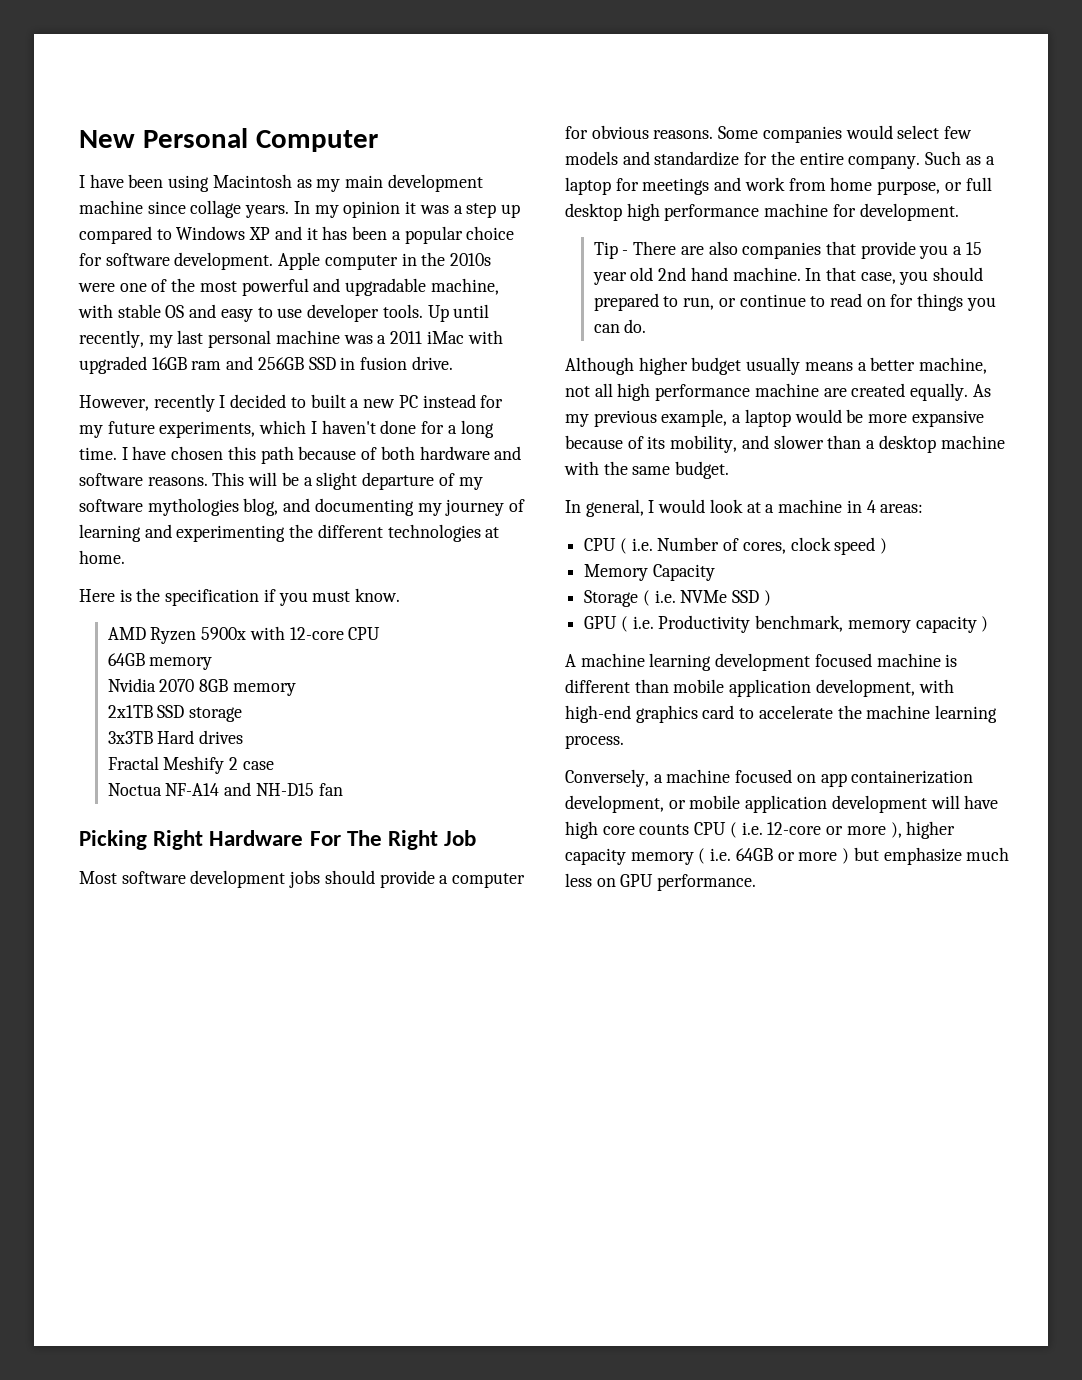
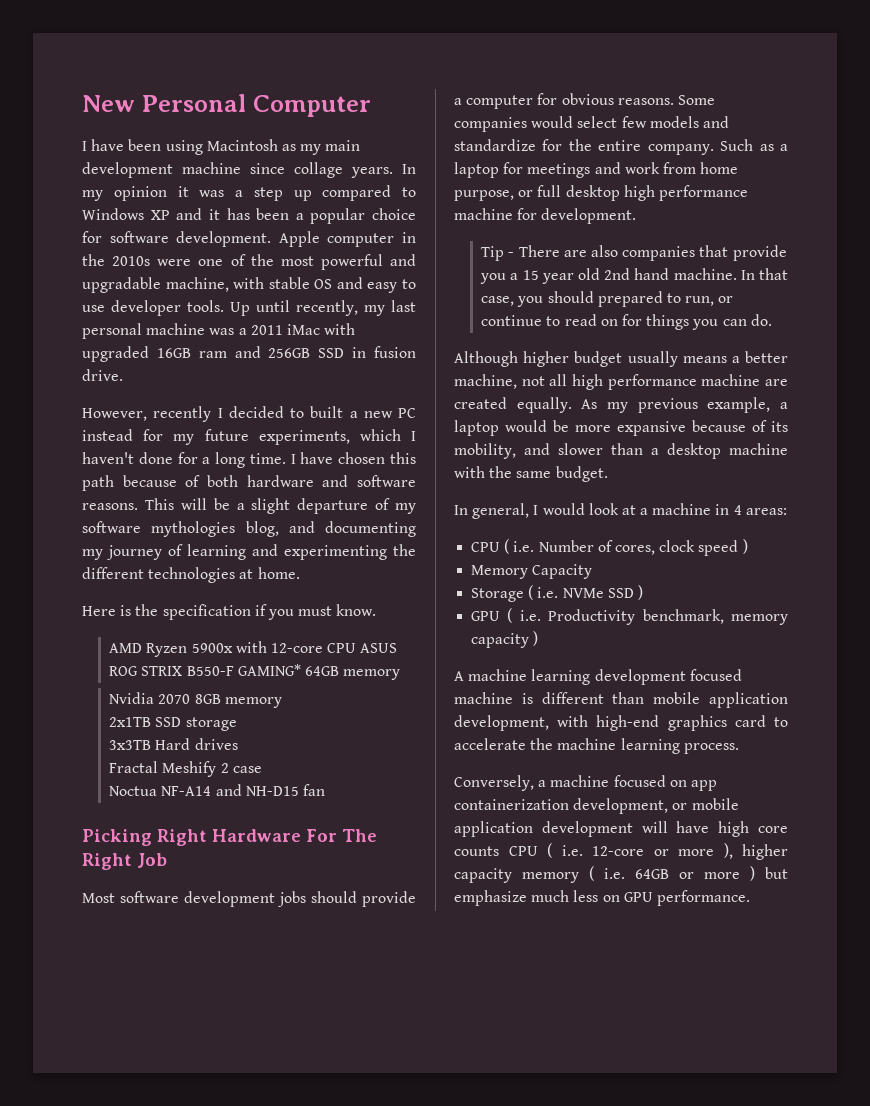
(381, 633) // -> [360,643,398,653] [109,664,301,676] ASUS ROG STRIX B550-F GAMING*

